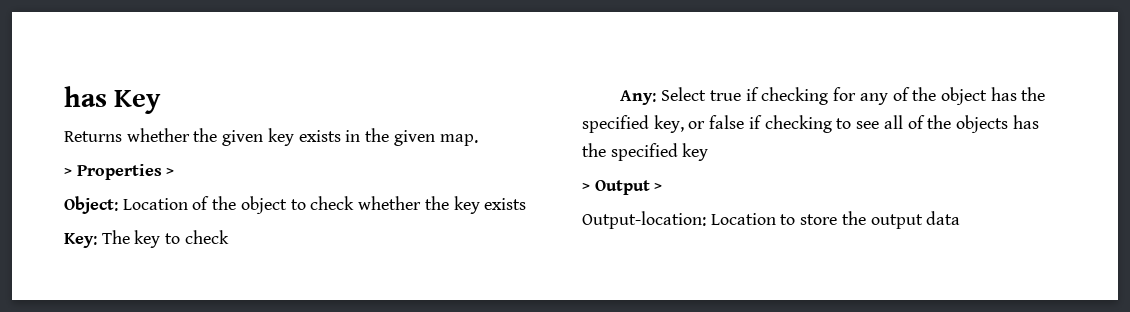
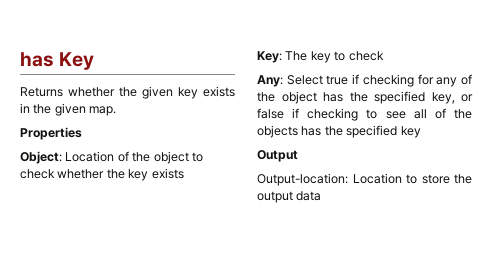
[64,168,72,176] > -> (117, 111) none
[166,168,175,176] > -> (82, 133) none
[582,183,590,191] > -> (421, 132) none
[654,183,663,191] > -> (298, 156) none

